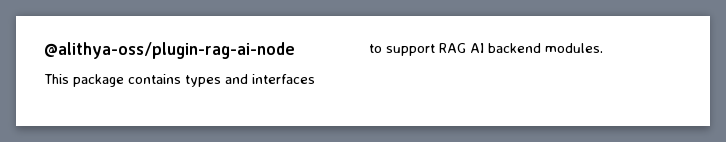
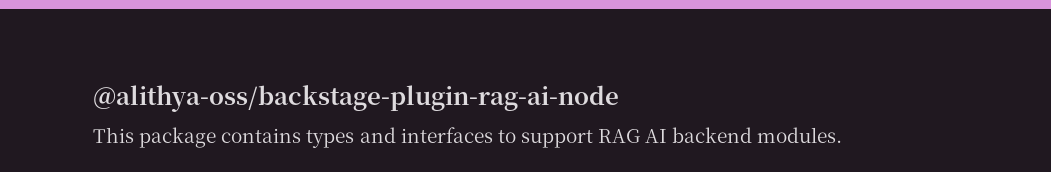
[44,42,295,59] @alithya-oss/plugin-rag-ai-node -> [93,85,619,112] @alithya-oss/backstage-plugin-rag-ai-node

